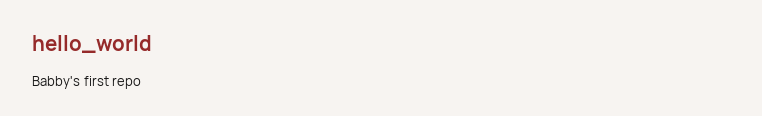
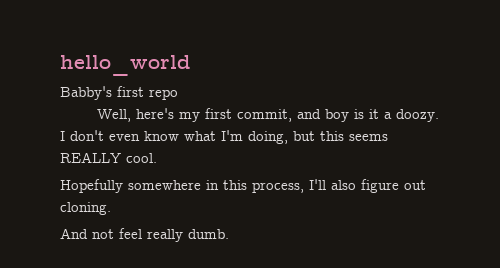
(142, 83) none -> [96,108,439,122] [60,130,388,144] [60,152,157,163] [60,179,426,193] [60,202,111,215] [60,228,229,242] // Well, here's my first commit, and boy is it a doozy. I don't even know what I'm doing, but this seems REALLY cool. // Hopefully somewhere in this process, I'll also figure out cloning. // And not feel really dumb.

